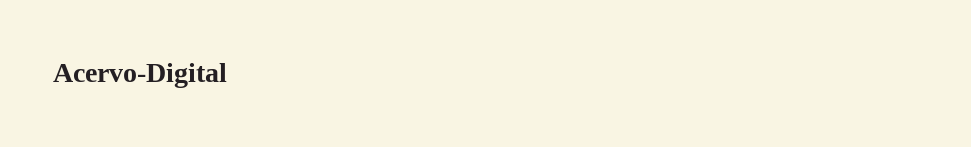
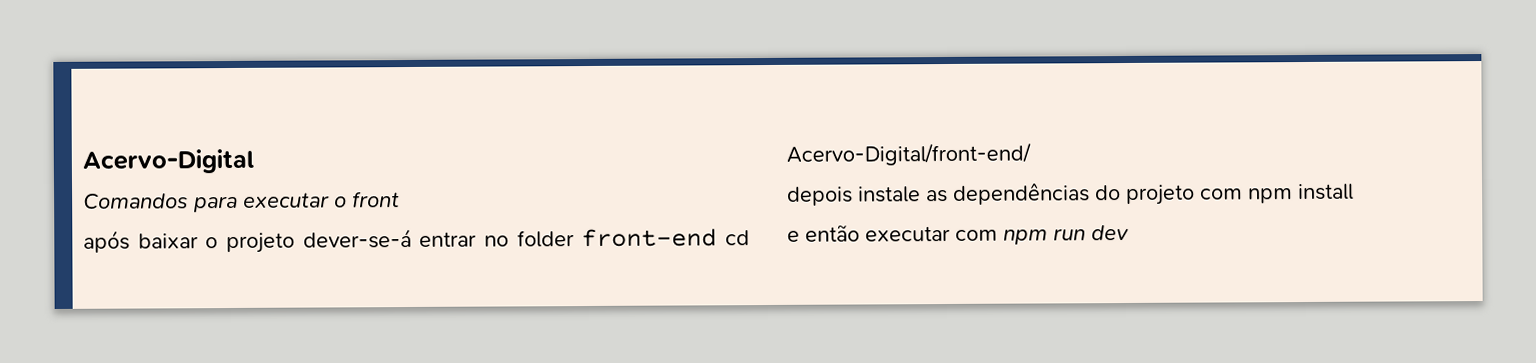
(227, 75) none -> [83,191,400,213] [83,228,750,254] [786,142,1031,166] [787,183,1354,206] [787,224,1129,245] // Comandos para executar o front // após baixar o projeto dever-se-á entrar no folder front-end cd Acervo-Digital/front-end/ // depois instale as dependências do projeto com npm install // e então executar com npm run dev

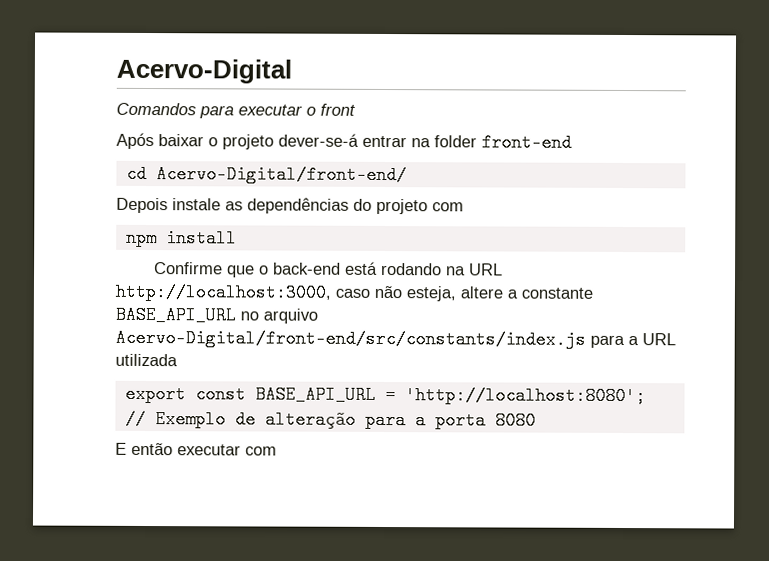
[83,230,130,253] após -> [116,132,154,150] Após
[484,235,509,247] no -> [411,138,431,148] na
(718, 238) none -> (572, 142) //
[787,186,853,206] depois -> [116,197,168,214] Depois
(1243, 194) none -> (464, 207) //
[787,224,1129,245] e então executar com npm run dev -> [154,261,504,278] [115,282,593,302] [115,305,318,325] [115,328,676,349] [115,353,178,367] [124,384,646,406] [124,409,536,430] [115,442,277,456] Confirme que o back-end está rodando na URL http://localhost:3000, caso não esteja, altere a constante BASE_API_URL no arquivo Acervo-Digital/front-end/src/constants/index.js para a URL utilizada // export const BASE_API_URL = 'http://localhost:8080'; // Exemplo de alteração para a porta 8080 // E então executar com

